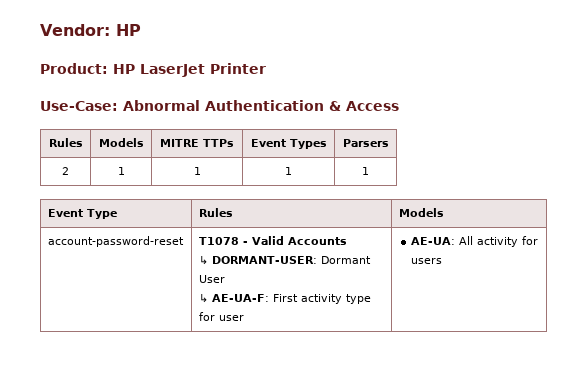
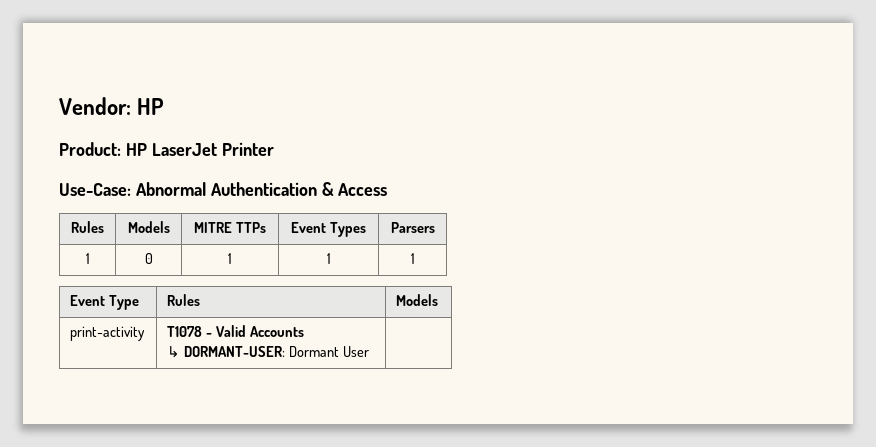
[62,167,69,175] [117,167,125,175] 2 | 1 -> [85,253,90,264] [144,253,153,264] 1 | 0
[47,236,184,247] account-password-reset -> [70,326,146,341] print-activity
[198,293,371,304] [198,312,244,321] [410,236,538,247] [410,258,442,264] // ↳ AE-UA-F: First activity type for user | AE-UA: All activity for users -> (370, 351) |

